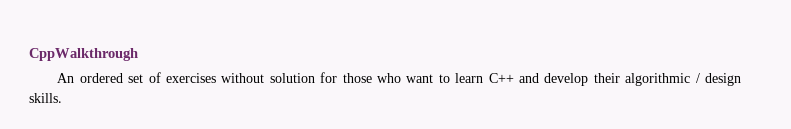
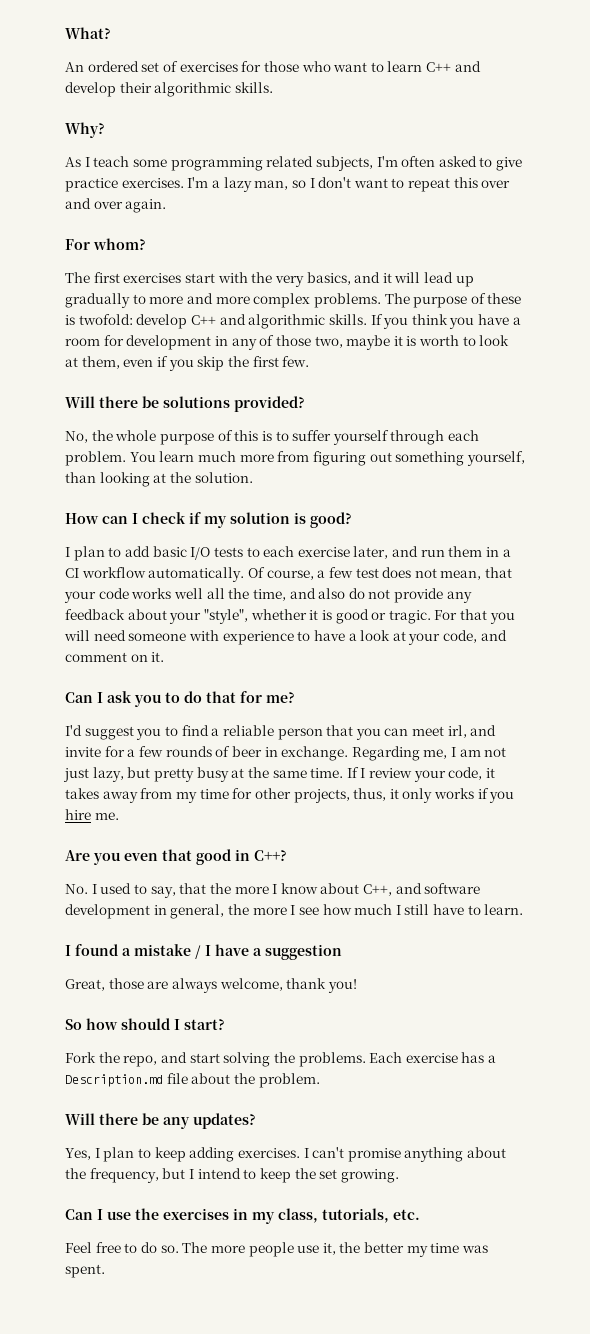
[29,48,138,61] CppWalkthrough -> [65,27,111,39] What?
[221,73,315,83] without solution -> (238, 67) none
[695,73,742,86] [29,93,62,103] / design skills. -> [234,82,273,93] [65,122,105,138] [65,156,523,171] [65,177,511,192] [65,198,167,213] [65,238,146,250] [65,272,474,287] [65,293,522,308] [65,314,521,329] [65,335,510,350] [65,356,310,371] [65,396,305,412] [65,430,480,445] [65,451,525,466] [65,472,253,487] [65,512,352,528] [65,546,511,561] [65,567,513,582] [64,588,472,603] [65,609,515,624] [64,630,507,645] [65,652,165,662] [65,691,295,707] [65,725,497,740] [65,746,507,761] [63,767,496,782] [65,788,515,803] [65,809,119,820] [65,849,287,865] [65,883,481,898] [65,904,524,919] [65,944,342,960] [65,978,357,993] [65,1018,225,1030] [65,1052,497,1067] [65,1073,320,1088] [65,1113,256,1129] [65,1147,507,1162] [65,1168,399,1183] [65,1208,420,1224] [65,1242,489,1257] [65,1264,105,1278] skills. // Why? // As I teach some programming related subjects, I'm often asked to give practice exercises. I'm a lazy man, so I don't want to repeat this over and over again. // For whom? // The first exercises start with the very basics, and it will lead up gradually to more and more complex problems. The purpose of these is twofold: develop C++ and algorithmic skills. If you think you have a room for development in any of those two, maybe it is worth to look at them, even if you skip the first few. // Will there be solutions provided? // No, the whole purpose of this is to suffer yourself through each problem. You learn much more from figuring out something yourself, than looking at the solution. // How can I check if my solution is good? // I plan to add basic I/O tests to each exercise later, and run them in a CI workflow automatically. Of course, a few test does not mean, that your code works well all the time, and also do not provide any feedback about your "style", whether it is good or tragic. For that you will need someone with experience to have a look at your code, and comment on it. // Can I ask you to do that for me? // I'd suggest you to find a reliable person that you can meet irl, and invite for a few rounds of beer in exchange. Regarding me, I am not just lazy, but pretty busy at the same time. If I review your code, it takes away from my time for other projects, thus, it only works if you hire me. // Are you even that good in C++? // No. I used to say, that the more I know about C++, and software development in general, the more I see how much I still have to learn. // I found a mistake / I have a suggestion // Great, those are always welcome, thank you! // So how should I start? // Fork the repo, and start solving the problems. Each exercise has a Description.md file about the problem. // Will there be any updates? // Yes, I plan to keep adding exercises. I can't promise anything about the frequency, but I intend to keep the set growing. // Can I use the exercises in my class, tutorials, etc. // Feel free to do so. The more people use it, the better my time was spent.

